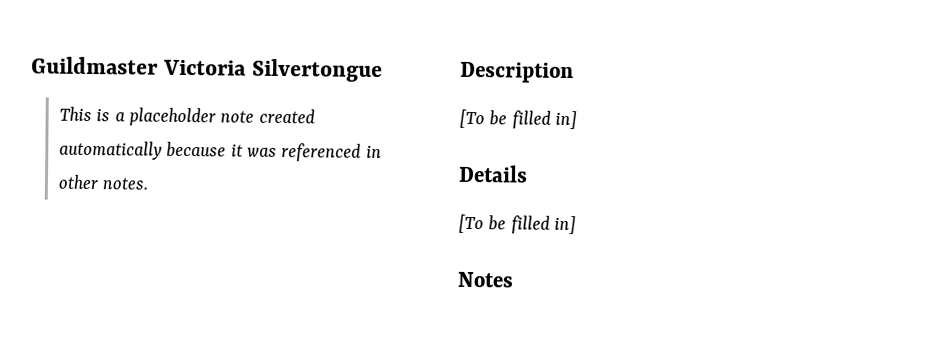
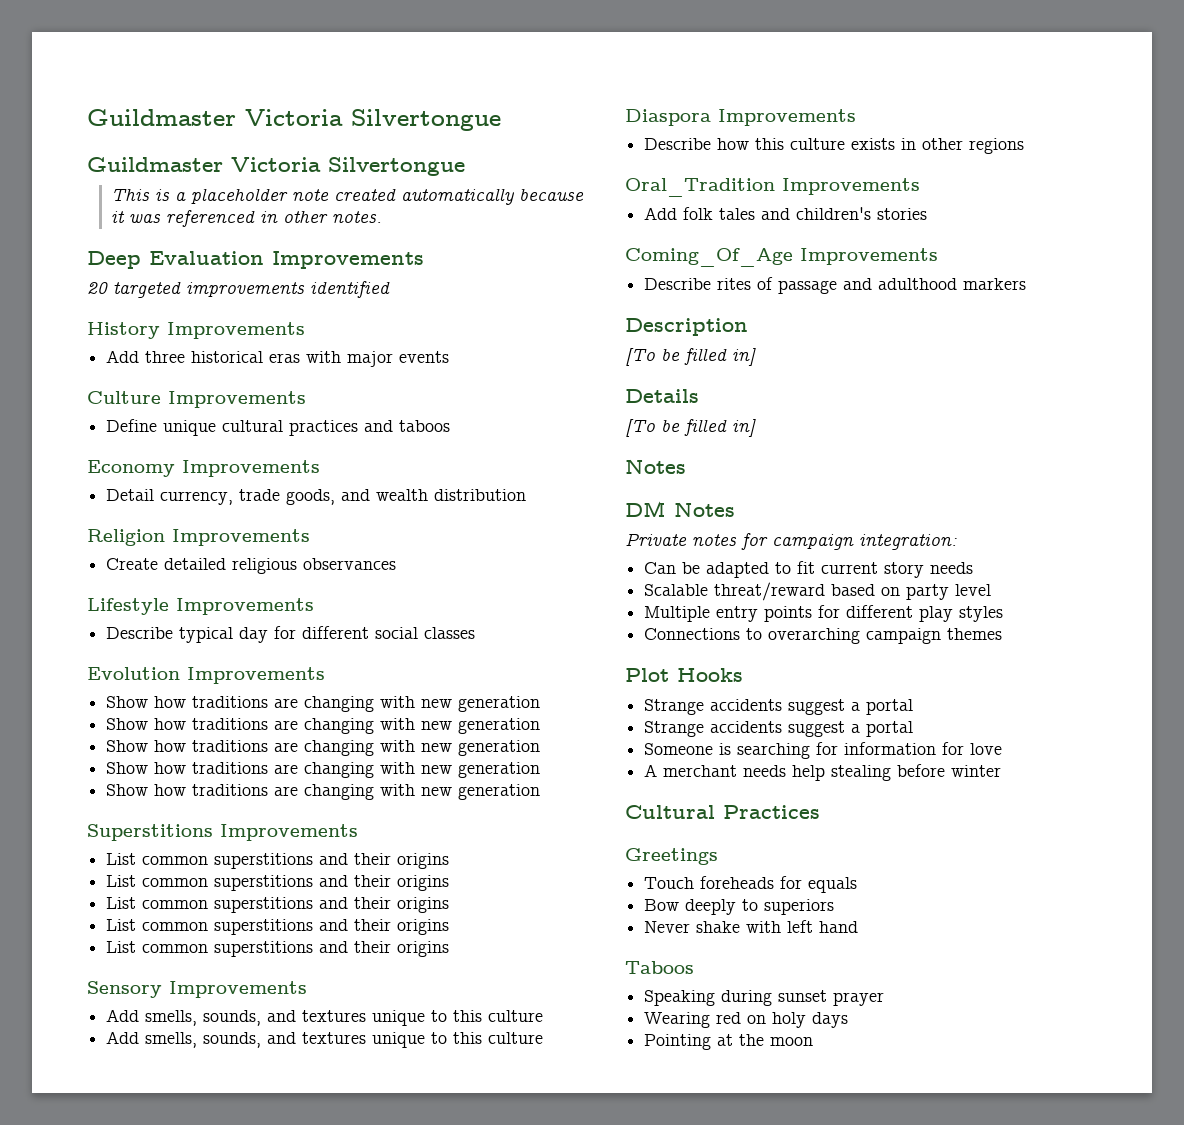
[31,56,383,83] Guildmaster Victoria Silvertongue -> [87,109,501,131] [87,157,465,176] Guildmaster Victoria Silvertongue // Guildmaster Victoria Silvertongue
(150, 183) none -> [87,251,424,269] [87,281,390,298] [87,322,305,339] [106,350,450,367] [87,391,306,408] [106,419,451,436] [87,460,320,477] [106,489,527,505] [87,529,310,546] [106,558,397,574] [87,598,314,615] [106,626,476,643] [87,667,325,684] [106,696,541,712] [106,718,541,734] [106,740,541,756] [106,762,541,778] [106,784,541,800] [87,824,358,841] [106,853,450,869] [106,875,450,891] [106,897,450,913] [106,919,450,935] [106,941,450,957] [87,981,307,998] [106,1009,544,1026] [106,1031,544,1048] [625,109,856,126] [644,138,1025,154] [625,178,920,197] [644,207,928,220] [625,248,938,267] [644,277,1027,294] // Deep Evaluation Improvements // 20 targeted improvements identified // History Improvements // Add three historical eras with major events // Culture Improvements // Define unique cultural practices and taboos // Economy Improvements // Detail currency, trade goods, and wealth distribution // Religion Improvements // Create detailed religious observances // Lifestyle Improvements // Describe typical day for different social classes // Evolution Improvements // Show how traditions are changing with new generation // Show how traditions are changing with new generation // Show how traditions are changing with new generation // Show how traditions are changing with new generation // Show how traditions are changing with new generation // Superstitions Improvements // List common superstitions and their origins // List common superstitions and their origins // List common superstitions and their origins // List common superstitions and their origins // List common superstitions and their origins // Sensory Improvements // Add smells, sounds, and textures unique to this culture // Add smells, sounds, and textures unique to this culture // Diaspora Improvements // Describe how this culture exists in other regions // Oral_Tradition Improvements // Add folk tales and children's stories // Coming_Of_Age Improvements // Describe rites of passage and adulthood markers
(514, 279) none -> [625,501,735,517] [625,533,957,550] [644,561,974,578] [644,582,992,601] [644,605,1004,622] [644,628,1003,644] [625,668,743,682] [644,699,914,715] [644,721,914,737] [644,742,1003,759] [644,764,1002,781] [625,805,820,819] [625,848,718,865] [644,876,858,893] [644,899,835,915] [644,920,859,933] [625,961,694,974] [644,990,885,1006] [644,1012,849,1028] [644,1034,814,1050] // DM Notes // Private notes for campaign integration: // Can be adapted to fit current story needs // Scalable threat/reward based on party level // Multiple entry points for different play styles // Connections to overarching campaign themes // Plot Hooks // Strange accidents suggest a portal // Strange accidents suggest a portal // Someone is searching for information for love // A merchant needs help stealing before winter // Cultural Practices // Greetings // Touch foreheads for equals // Bow deeply to superiors // Never shake with left hand // Taboos // Speaking during sunset prayer // Wearing red on holy days // Pointing at the moon

